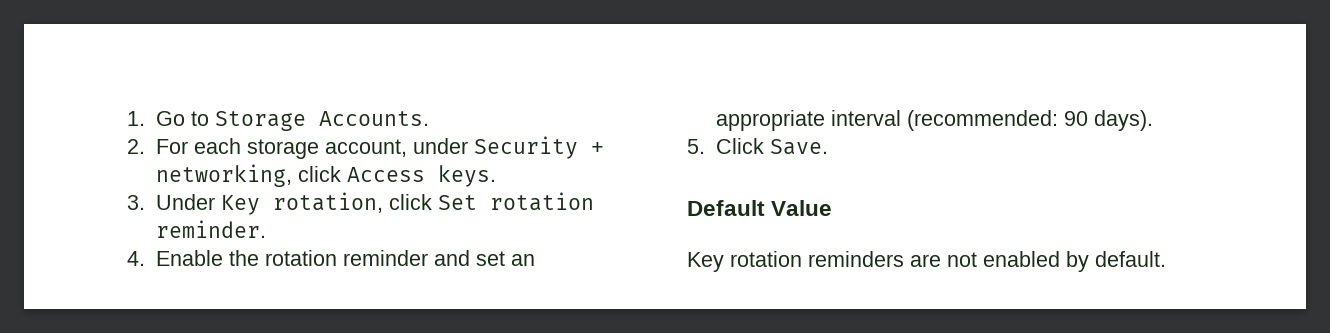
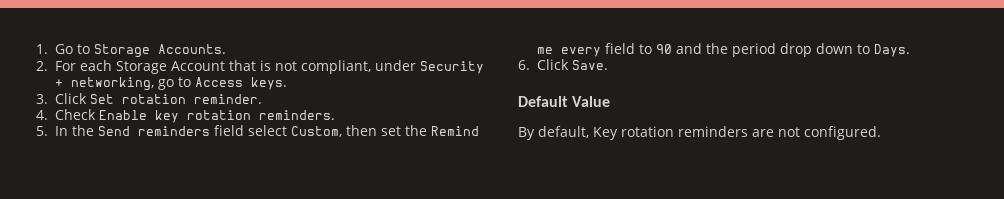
[246,139,407,159] storage account, -> [115,60,371,74] Storage Account that is not compliant,
[297,166,341,182] click -> [157,77,191,90] go to
[155,192,432,215] Under Key rotation, click -> [54,93,87,104] Click
[155,250,535,266] [715,110,1153,131] [687,139,705,154] Enable the rotation reminder and set an appropriate interval (recommended: 90 days). // 5. -> [54,109,335,123] [36,125,479,137] [536,43,910,57] [518,60,530,70] Check Enable key rotation reminders. // 5. In the Send reminders field select Custom, then set the Remind me every field to 90 and the period drop down to Days. // 6.
(833, 208) none -> [518,126,589,140] By default,
[983,251,1166,272] enabled by default. -> [804,126,881,140] configured.

